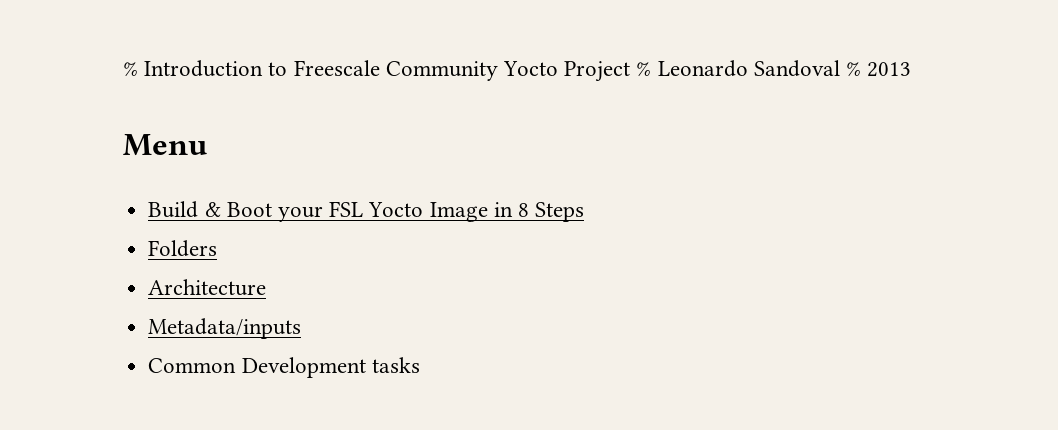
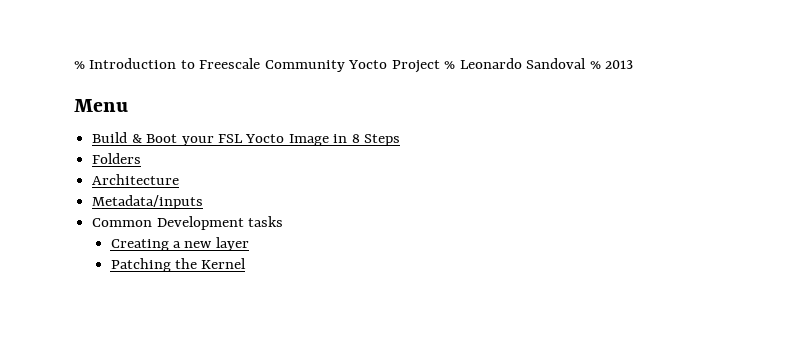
(420, 365) none -> [110,237,249,251] [110,258,247,272] // Creating a new layer // Patching the Kernel

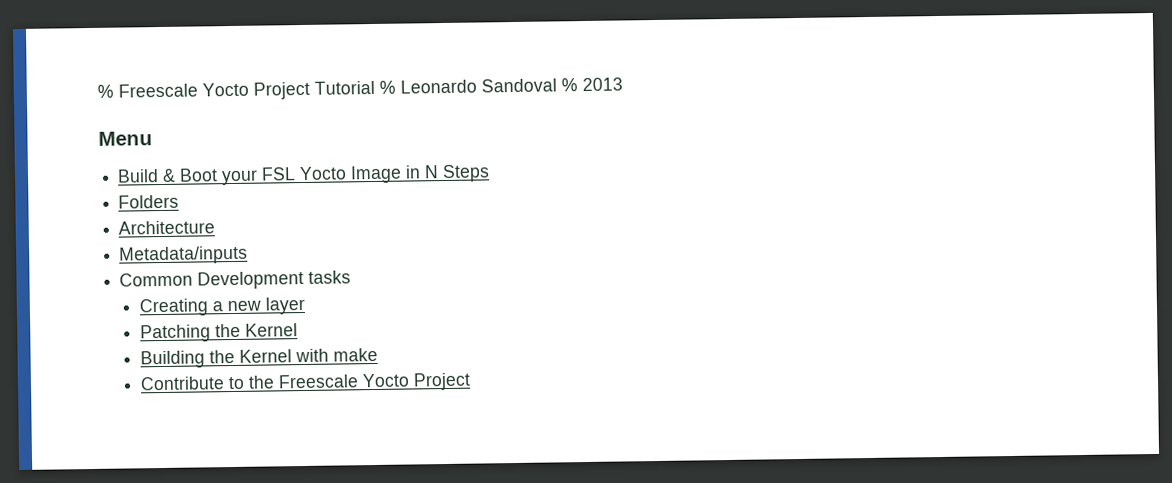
[74,58,440,73] % Introduction to Freescale Community Yocto Project -> [97,80,375,100] % Freescale Yocto Project Tutorial
[351,134,360,143] 8 -> [424,165,440,179] N
(247, 263) none -> [139,347,378,369] [139,372,471,391] // Building the Kernel with make // Contribute to the Freescale Yocto Project

